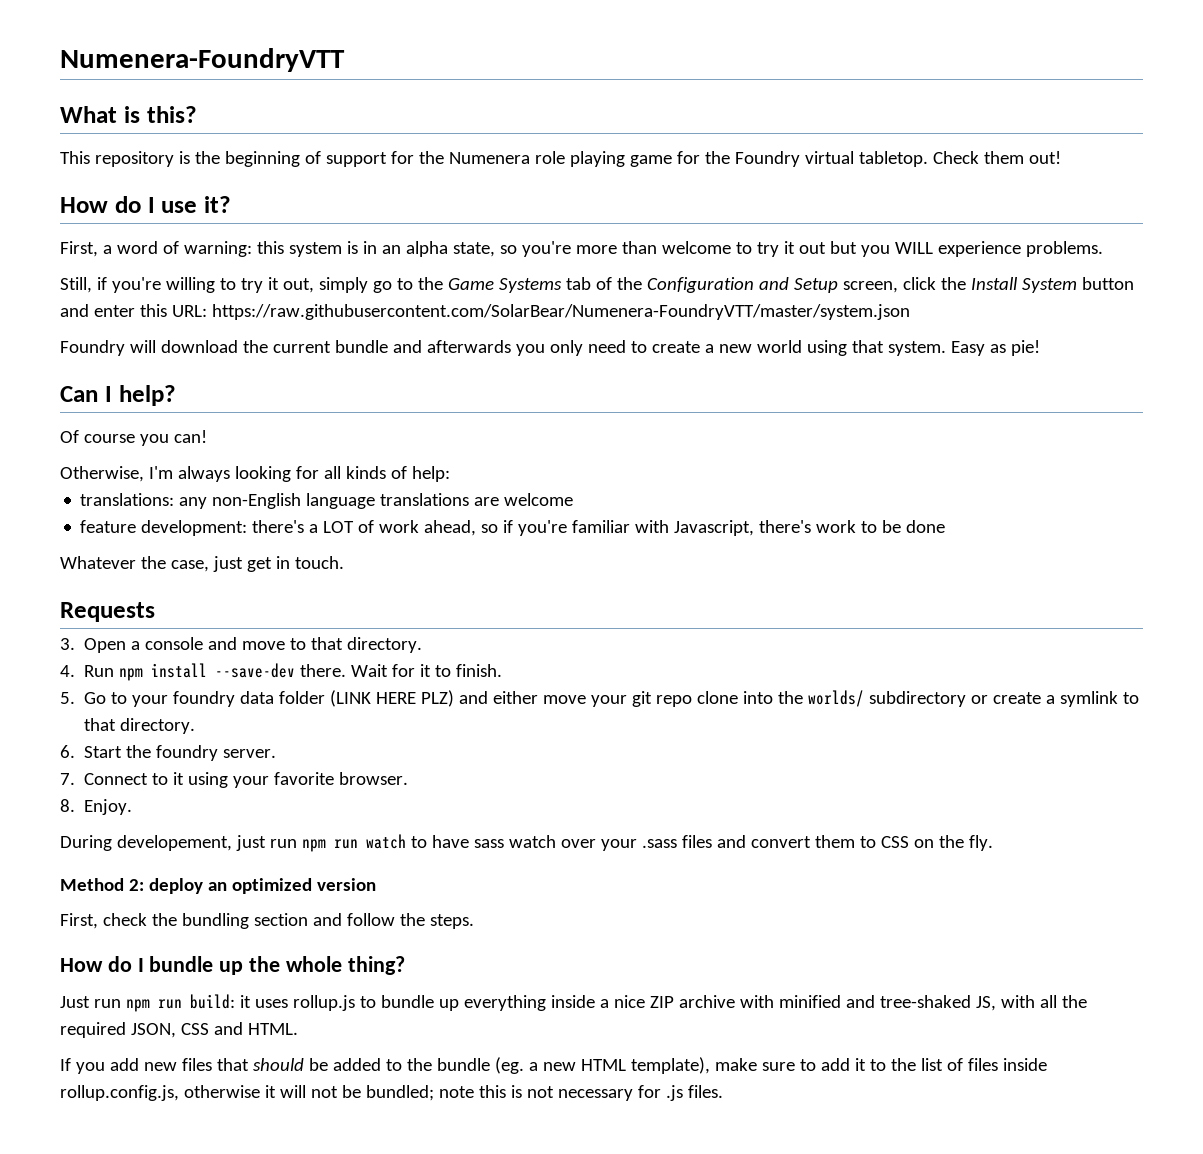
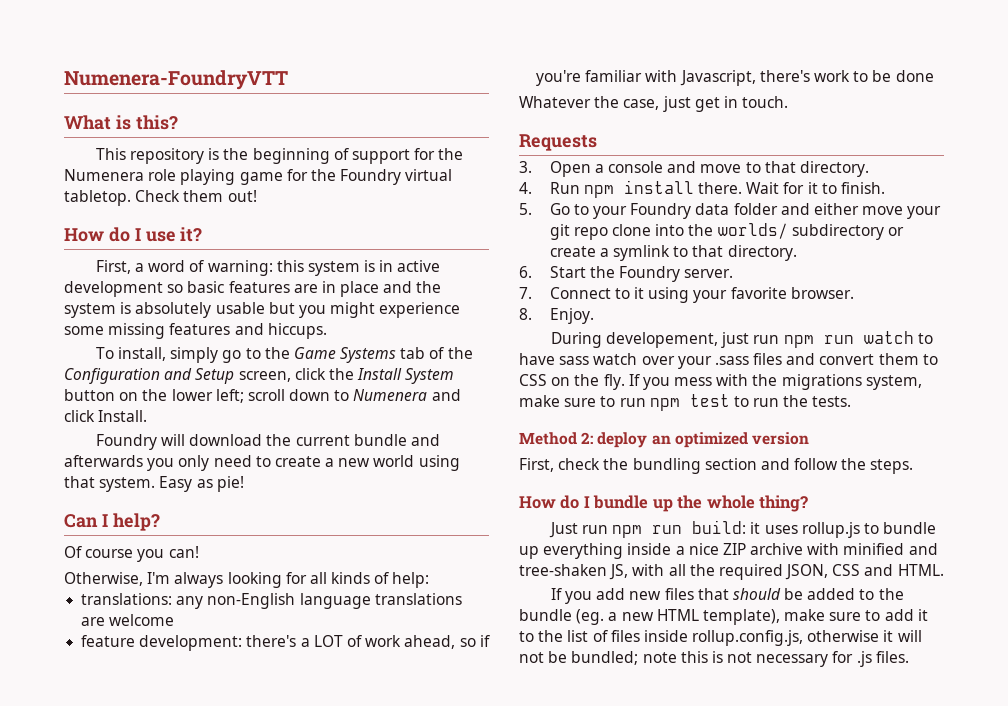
[381,241,1103,257] [60,277,314,293] an alpha state, so you're more than welcome to try it out but you WILL experience problems. // Still, if you're willing to try it out, -> [397,260,441,272] [64,281,442,297] [64,302,461,318] [64,323,327,339] [95,347,166,361] active development so basic features are in place and the system is absolutely usable but you might experience some missing features and hiccups. // To install,
[60,304,910,320] and enter this URL: https://raw.githubusercontent.com/SolarBear/Numenera-FoundryVTT/master/system.json -> [119,389,461,403] [64,410,148,422] on the lower left; scroll down to Numenera and click Install.
[215,663,296,678] --save-dev -> (694, 187) none
[173,691,236,707] foundry -> [630,203,692,219] Foundry
[330,690,455,707] (LINK HERE PLZ) -> (778, 209) none
[156,745,219,761] foundry -> [619,266,681,282] Foundry
(993, 843) none -> [628,374,922,390] [519,394,852,411] If you mess with the migrations system, make sure to run npm test to run the tests.
[879,995,971,1008] tree-shaked -> [519,564,607,576] tree-shaken

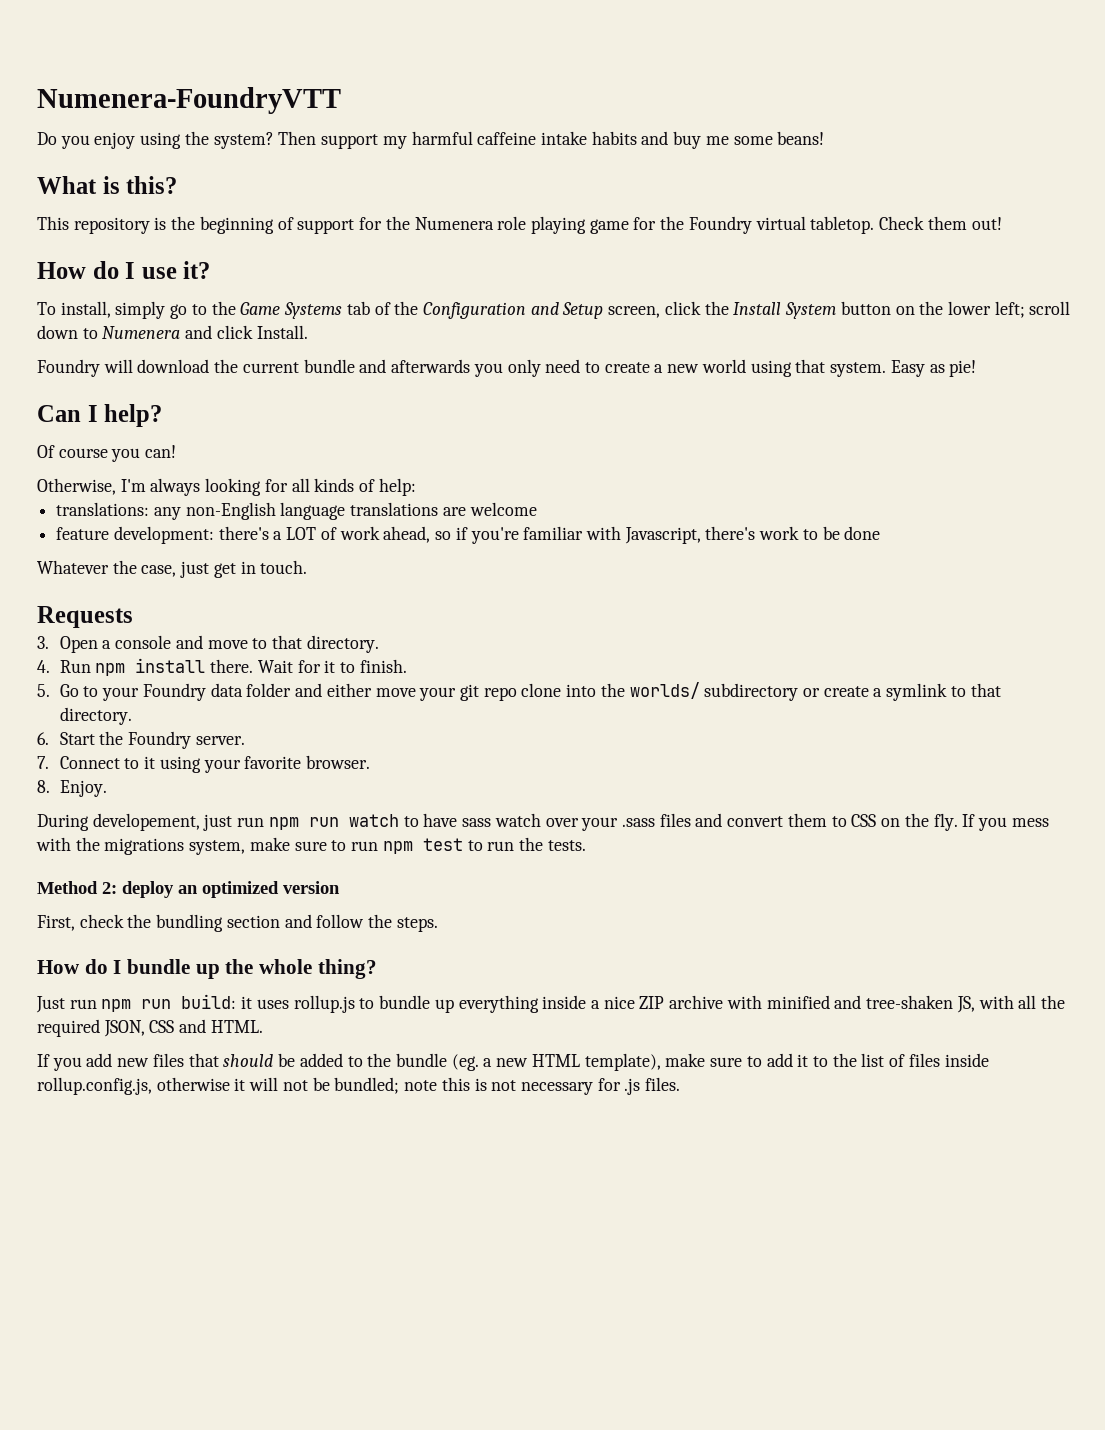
(288, 80) none -> [37,131,825,149] // Do you enjoy using the system? Then support my harmful caffeine intake habits and buy me some beans!
[95,260,441,276] [64,281,442,297] [64,302,461,318] [64,323,327,339] // First, a word of warning: this system is in active development so basic features are in place and the system is absolutely usable but you might experience some missing features and hiccups. -> (211, 270) none

